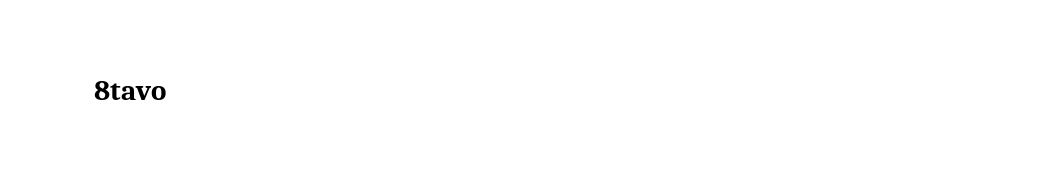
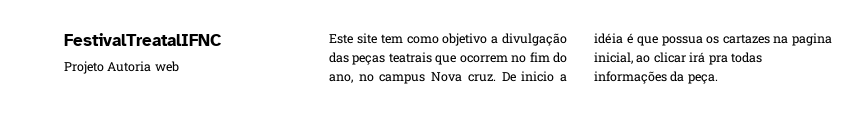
[94,81,166,100] 8tavo -> [64,33,222,46] [64,61,179,74] [329,33,567,46] [329,52,567,65] [329,71,567,84] [594,33,832,46] [594,52,762,65] [594,71,718,84] FestivalTreatalIFNC // Projeto Autoria web // Este site tem como objetivo a divulgação das peças teatrais que ocorrem no fim do ano, no campus Nova cruz. De inicio a idéia é que possua os cartazes na pagina inicial, ao clicar irá pra todas informações da peça.

